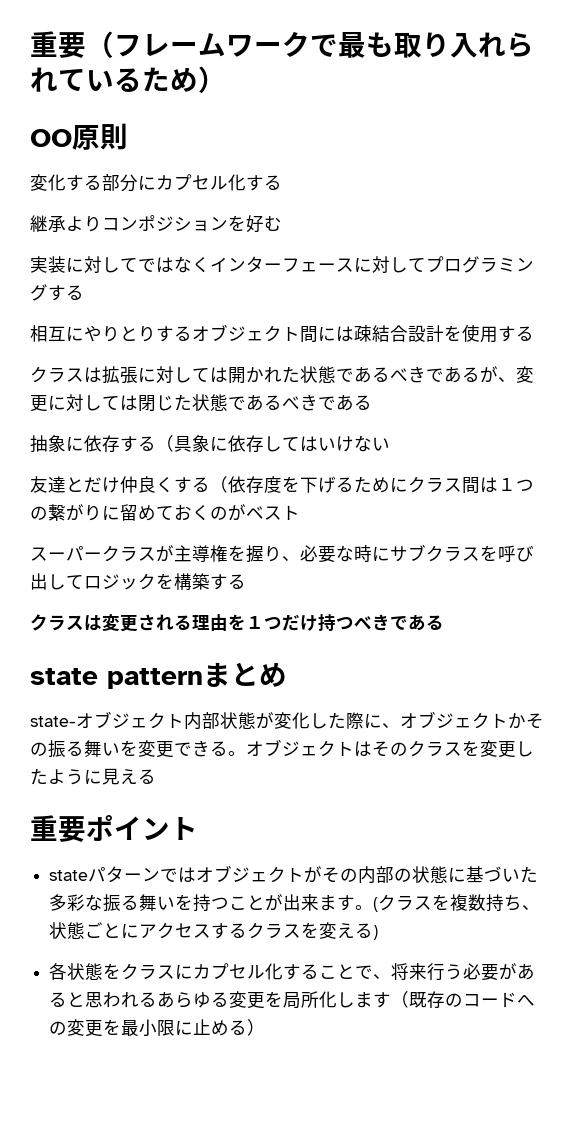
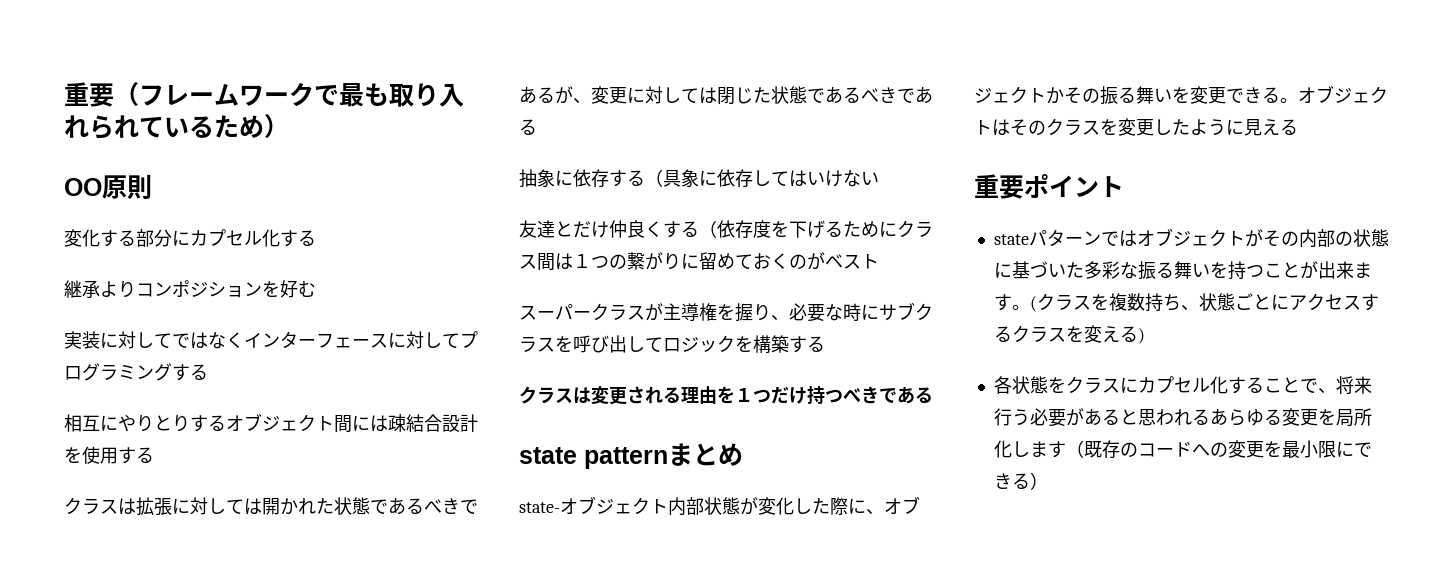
[193,1019,230,1036] 止め -> [1353,442,1372,457] [993,473,1012,489] でき

